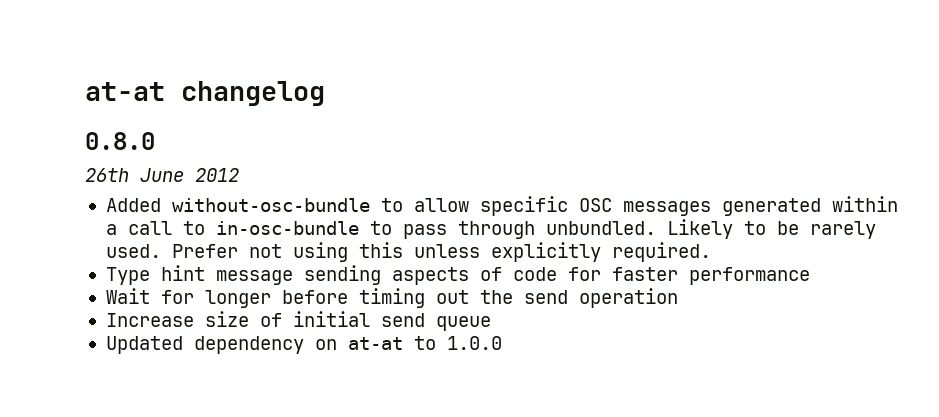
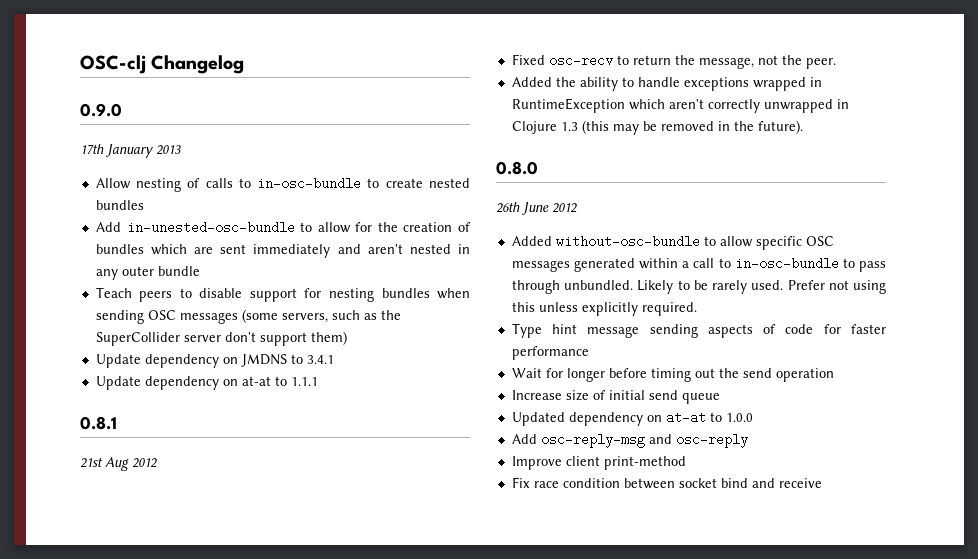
[85,81,325,106] at-at changelog -> [80,55,245,74] [80,103,122,117] [80,144,181,158] [95,177,471,192] [95,200,144,210] [95,221,471,234] [95,244,471,258] [95,266,200,280] [95,287,470,302] [95,309,401,324] [95,331,347,346] [95,354,334,368] [95,376,318,390] [80,416,117,430] [80,457,157,471] [511,54,836,69] [511,77,822,91] [511,98,849,113] [511,120,803,135] OSC-clj Changelog // 0.9.0 // 17th January 2013 // Allow nesting of calls to in-osc-bundle to create nested bundles // Add in-unested-osc-bundle to allow for the creation of bundles which are sent immediately and aren't nested in any outer bundle // Teach peers to disable support for nesting bundles when sending OSC messages (some servers, such as the SuperCollider server don't support them) // Update dependency on JMDNS to 3.4.1 // Update dependency on at-at to 1.1.1 // 0.8.1 // 21st Aug 2012 // Fixed osc-recv to return the message, not the peer. // Added the ability to handle exceptions wrapped in RuntimeException which aren't correctly unwrapped in Clojure 1.3 (this may be removed in the future).
(502, 343) none -> [511,433,748,448] [511,456,686,470] [511,477,822,489] // Add osc-reply-msg and osc-reply // Improve client print-method // Fix race condition between socket bind and receive

